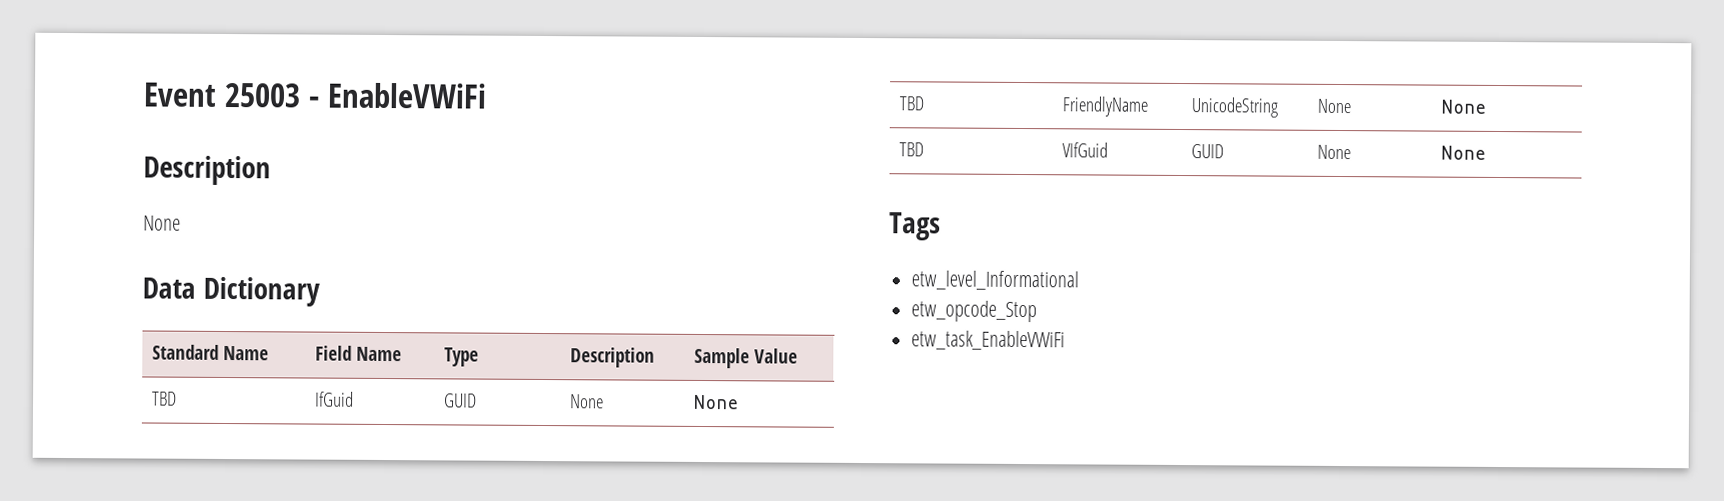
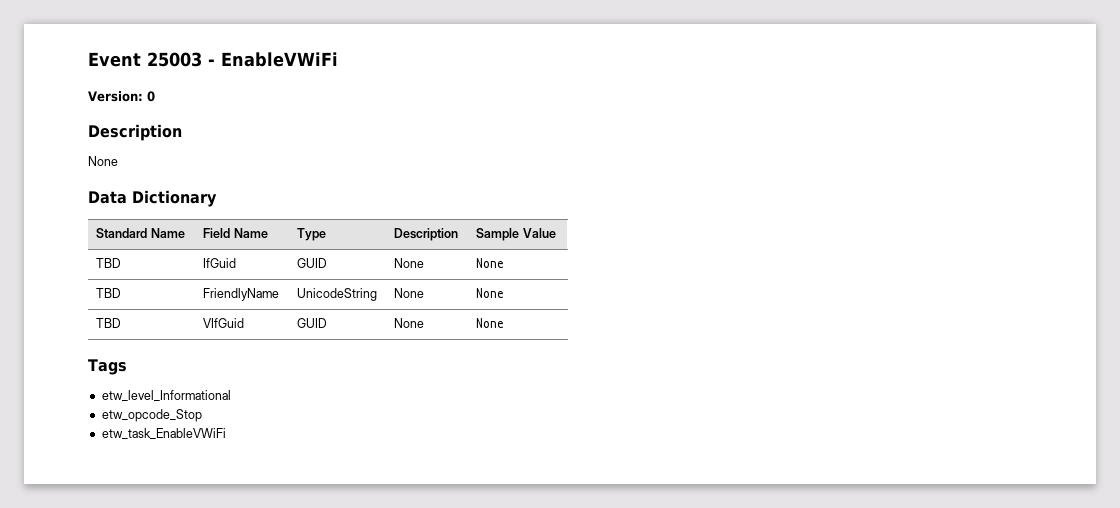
(487, 95) none -> [88,91,155,102] // Version: 0

